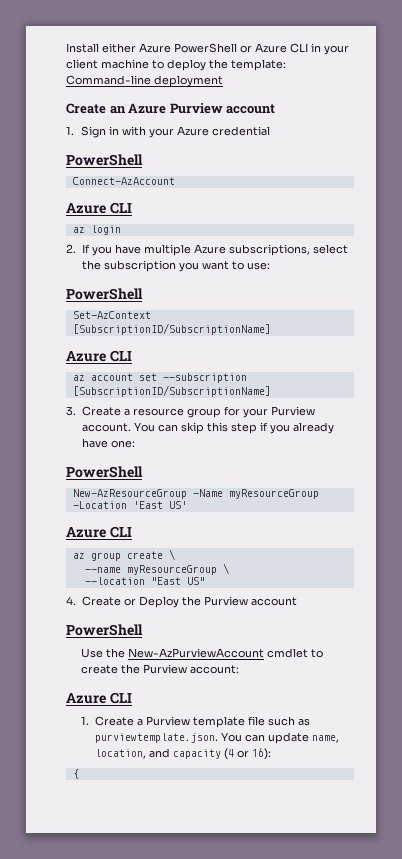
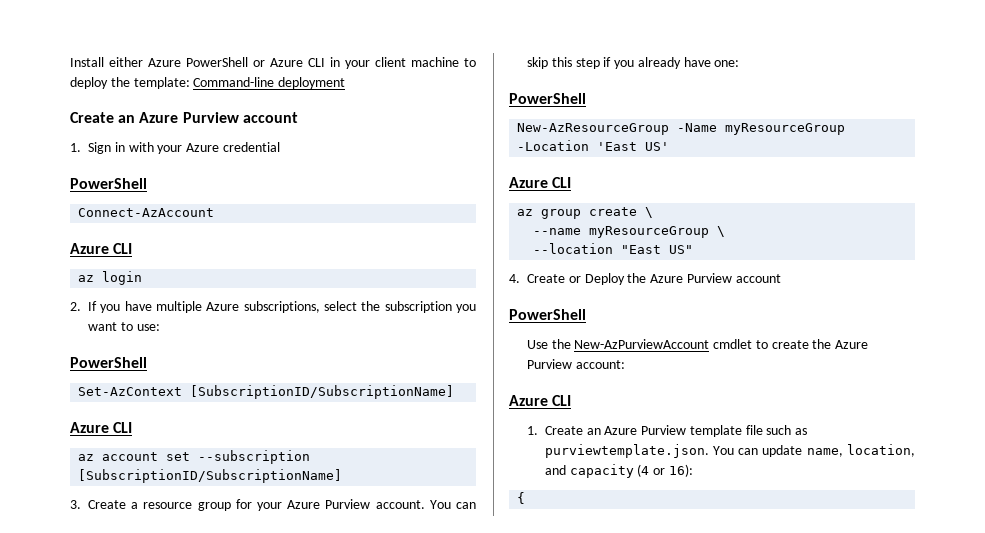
(268, 413) none -> [287,500,321,509] Azure
(201, 601) none -> [650,274,684,283] Azure
(140, 669) none -> [835,340,869,349] Azure
[137,719,144,726] a -> [586,426,638,435] an Azure

